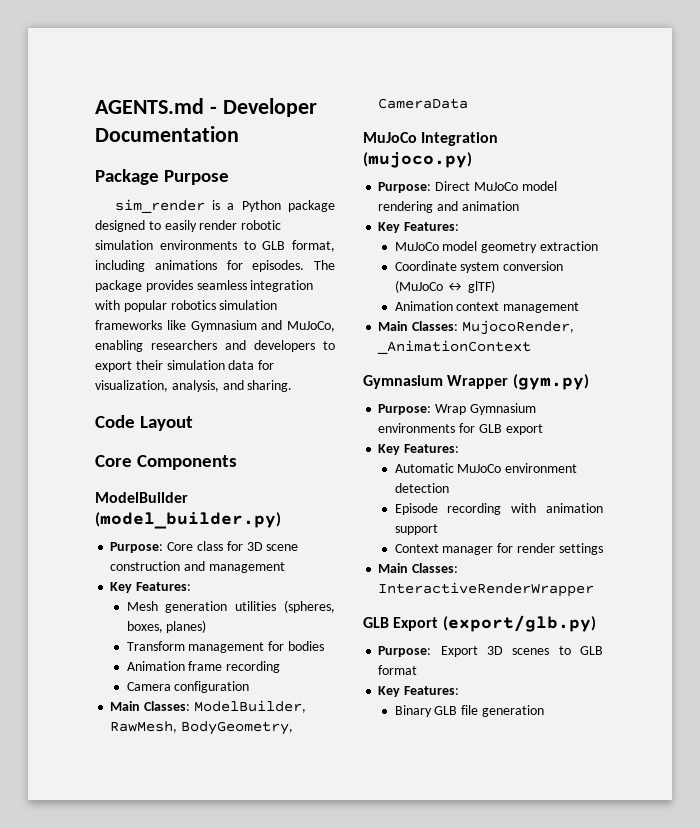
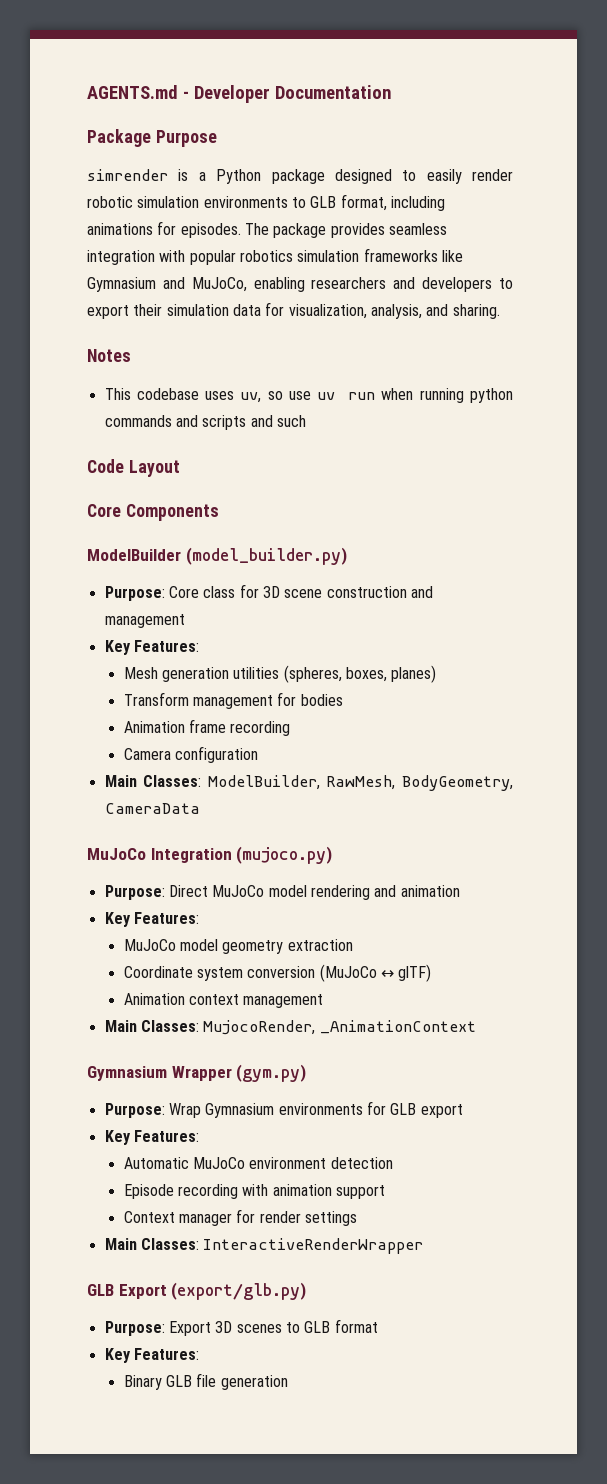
[114,199,205,213] sim_render -> [87,169,168,181] simrender
(293, 386) none -> [87,349,131,362] [104,388,513,403] [104,415,306,430] // Notes // This codebase uses uv, so use uv run when running python commands and scripts and such

